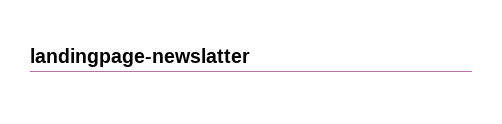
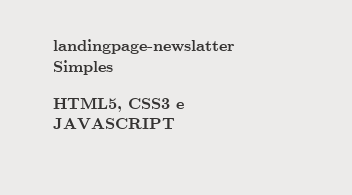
(250, 57) none -> [53,60,113,75] [53,97,184,112] [53,118,175,130] Simples // HTML5, CSS3 e JAVASCRIPT

